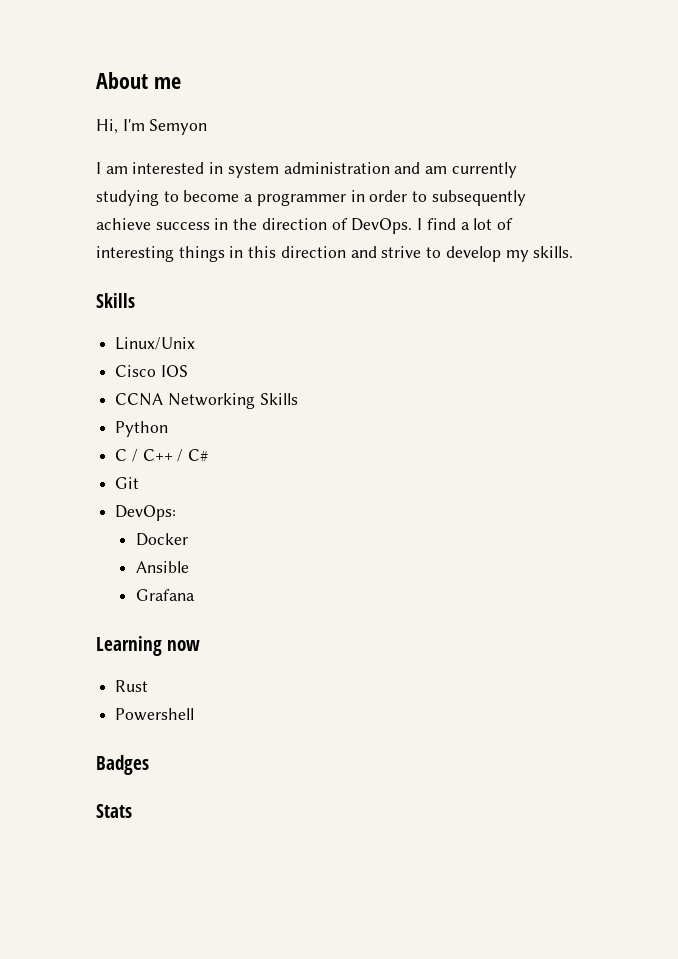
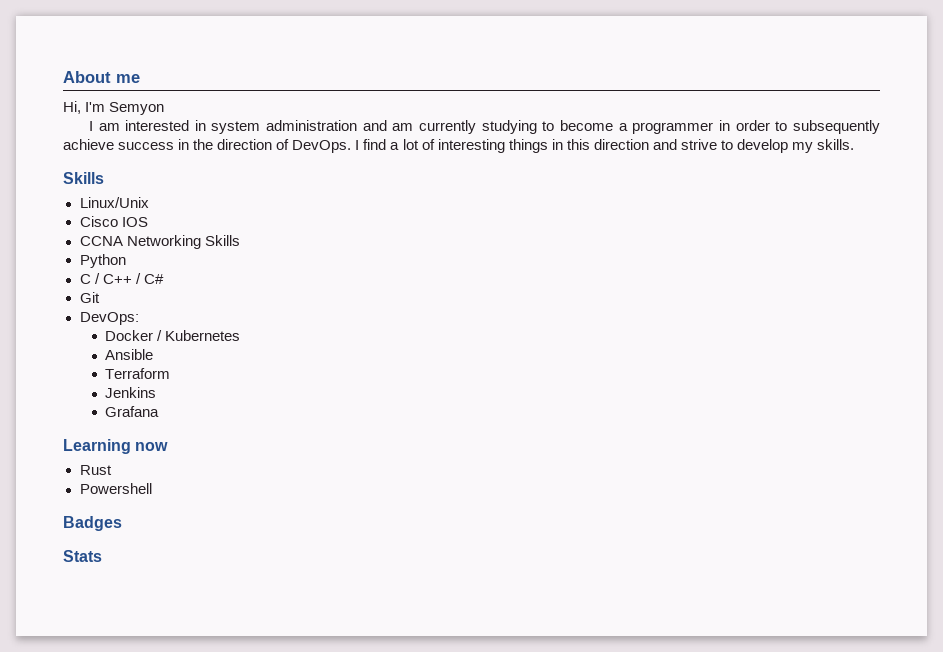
(188, 539) none -> [157,330,241,341] / Kubernetes
(189, 567) none -> [105,368,171,379] [105,387,157,398] // Terraform // Jenkins

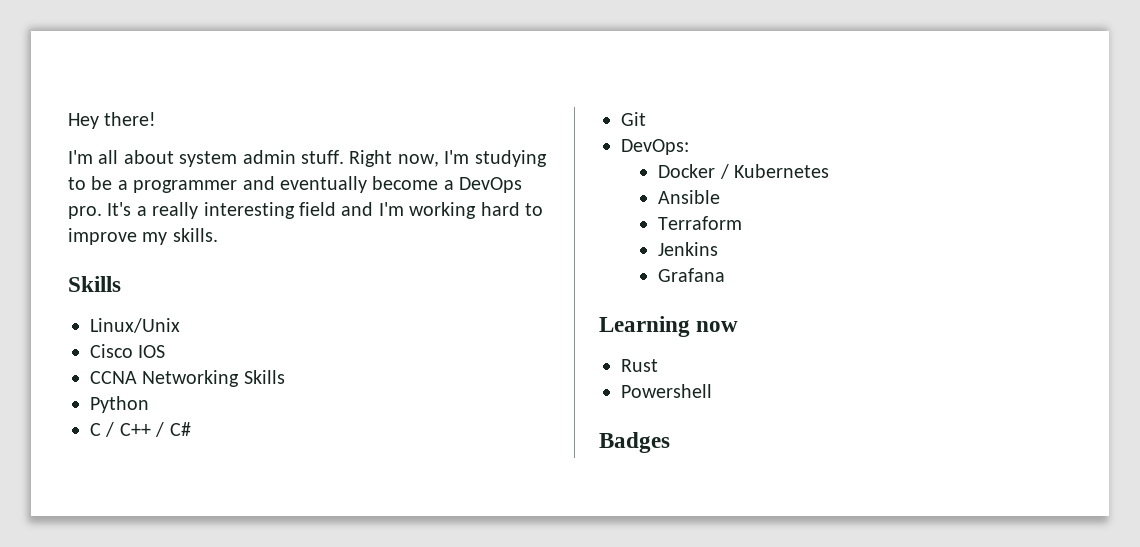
[63,71,140,83] [63,101,165,115] [88,120,881,134] [63,139,788,153] About me // Hi, I'm Semyon // I am interested in system administration and am currently studying to become a programmer in order to subsequently achieve success in the direction of DevOps. I find a lot of interesting things in this direction and strive to develop -> [68,112,157,129] [68,150,547,167] [68,176,523,193] [68,202,543,219] [68,228,137,245] Hey there! // I'm all about system admin stuff. Right now, I'm studying to be a programmer and eventually become a DevOps pro. It's a really interesting field and I'm working hard to improve
[63,550,102,562] // Stats -> (670, 442) none

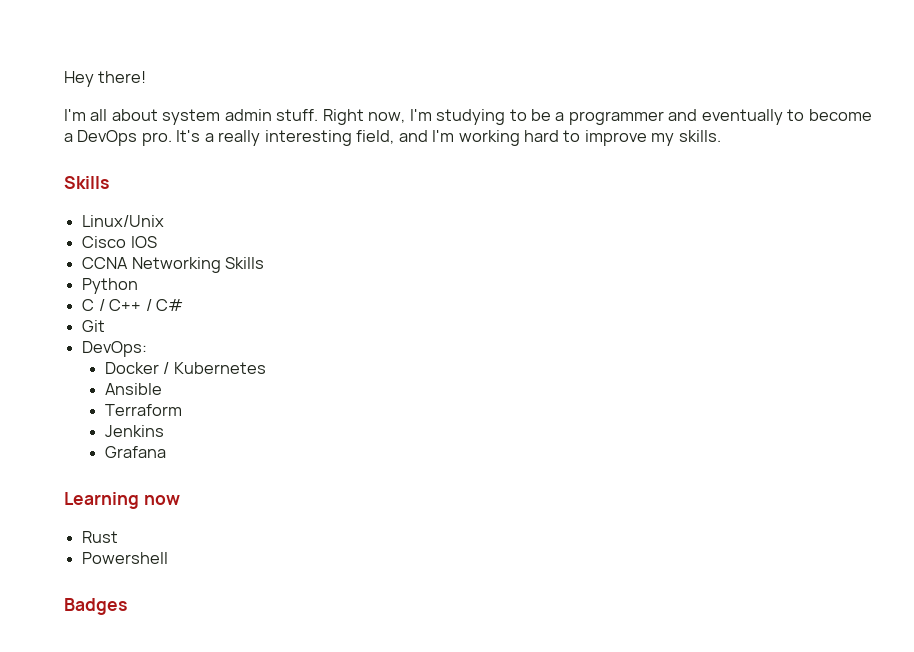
(367, 184) none -> [787,109,805,121] to
[299,202,336,216] field -> [356,130,395,144] field,

